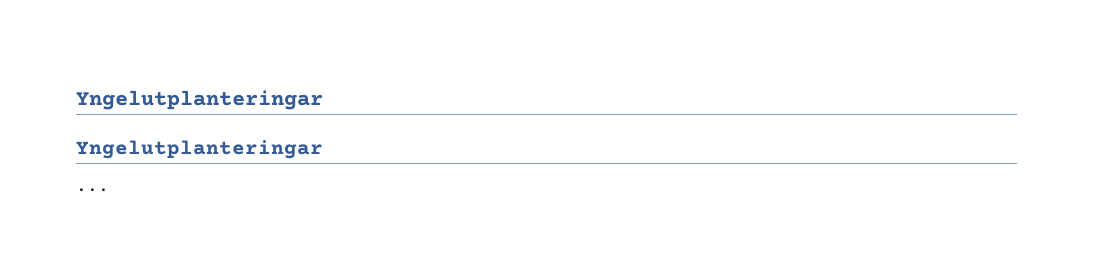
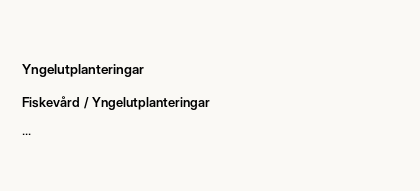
[76,90,323,110] Yngelutplanteringar // -> [22,64,144,77] [22,96,89,109] Yngelutplanteringar // Fiskevård /

